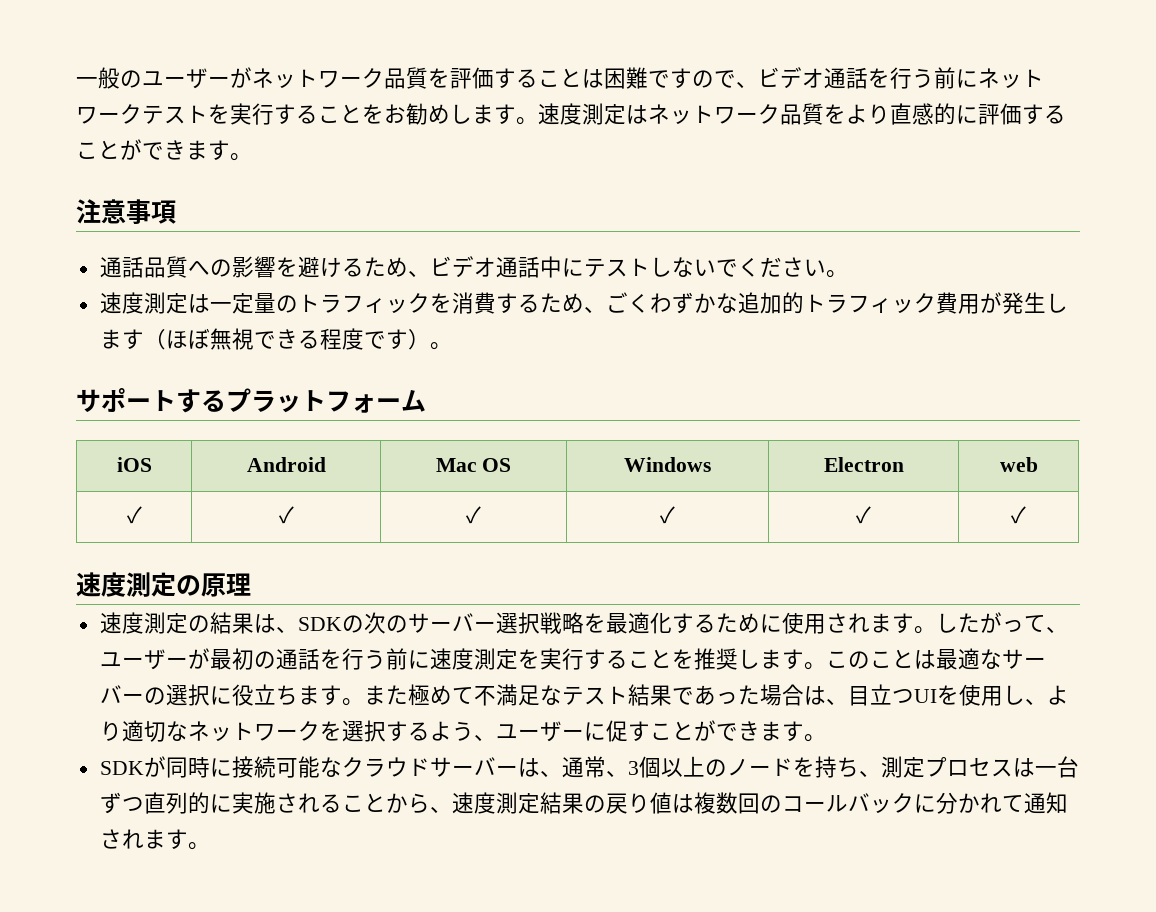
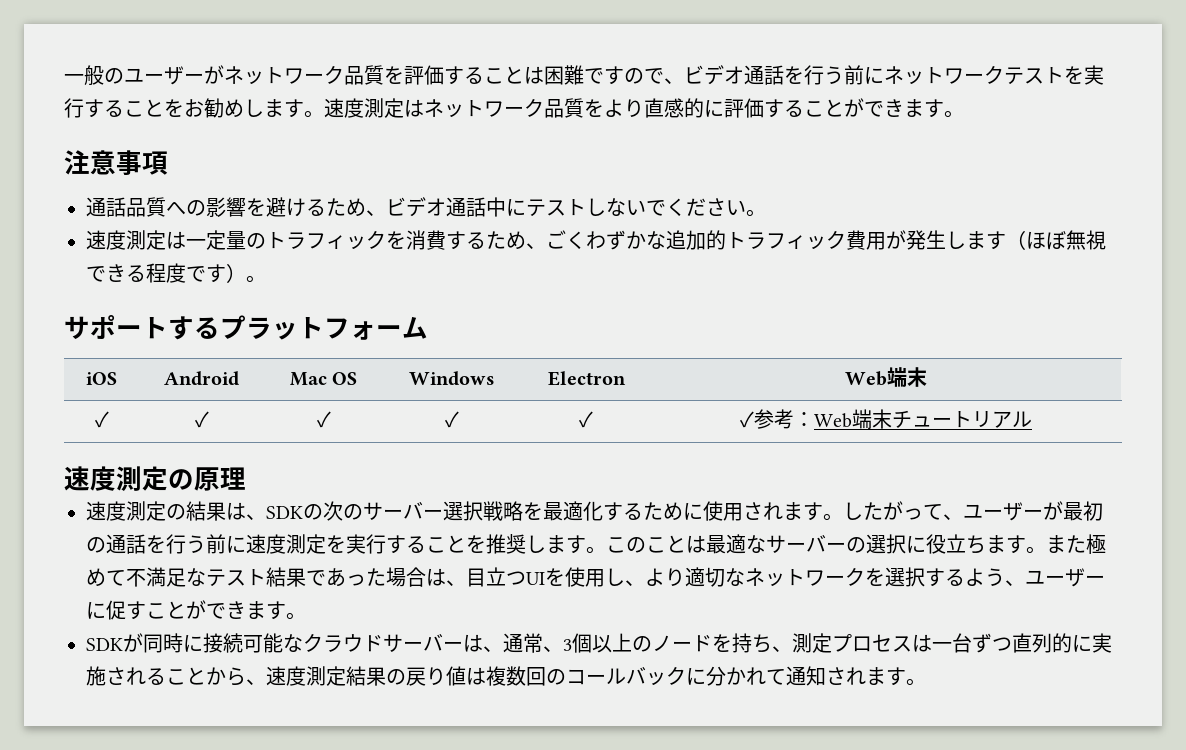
[999,457,1038,472] web -> [845,367,927,387] Web端末
(1026, 515) none -> [754,409,1032,429] 参考：Web端末チュートリアル

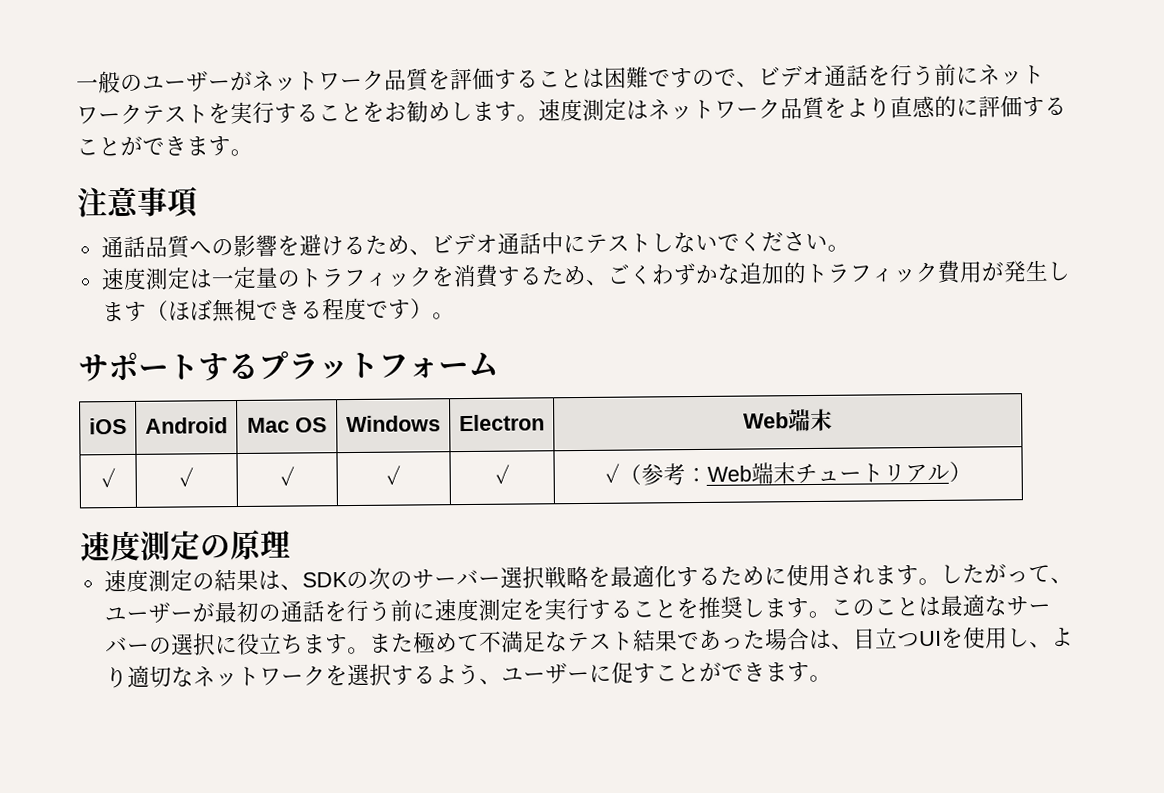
(754, 419) none -> [618,464,642,486] （
(1032, 419) none -> [948,461,972,483] ）
[86,633,1112,653] [86,666,926,686] // SDKが同時に接続可能なクラウドサーバーは、通常、3個以上のノードを持ち、測定プロセスは一台ずつ直列的に実施されることから、速度測定結果の戻り値は複数回のコールバックに分かれて通知されます。 -> (832, 678) none

